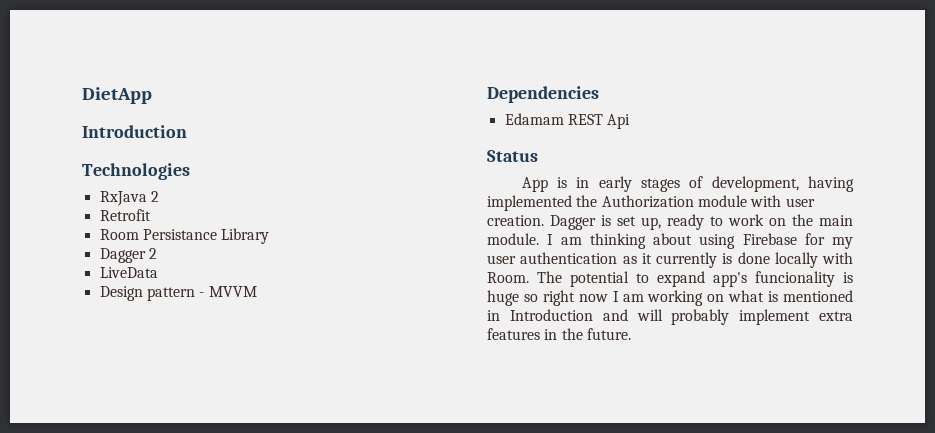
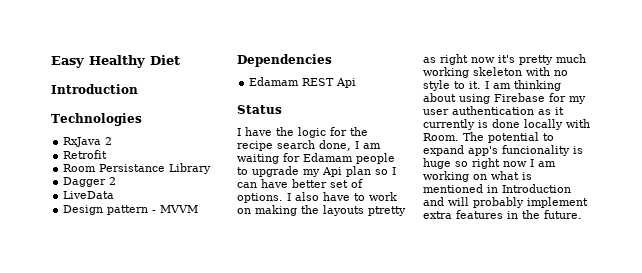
[82,87,152,104] DietApp -> [51,55,180,68] Easy Healthy Diet
[521,176,854,192] [487,195,815,211] [487,214,853,230] [487,233,539,245] App is in early stages of development, having implemented the Authorization module with user creation. Dagger is set up, ready to work on the main module. -> [237,127,368,138] [237,140,381,151] [237,153,395,164] [237,166,396,177] [237,179,363,188] [237,192,397,203] [237,205,406,216] [423,54,586,65] [423,67,568,78] [423,80,481,91] I have the logic for the recipe search done, I am waiting for Edamam people to upgrade my Api plan so I can have better set of options. I also have to work on making the layouts ptretty as right now it's pretty much working skeleton with no style to it.

